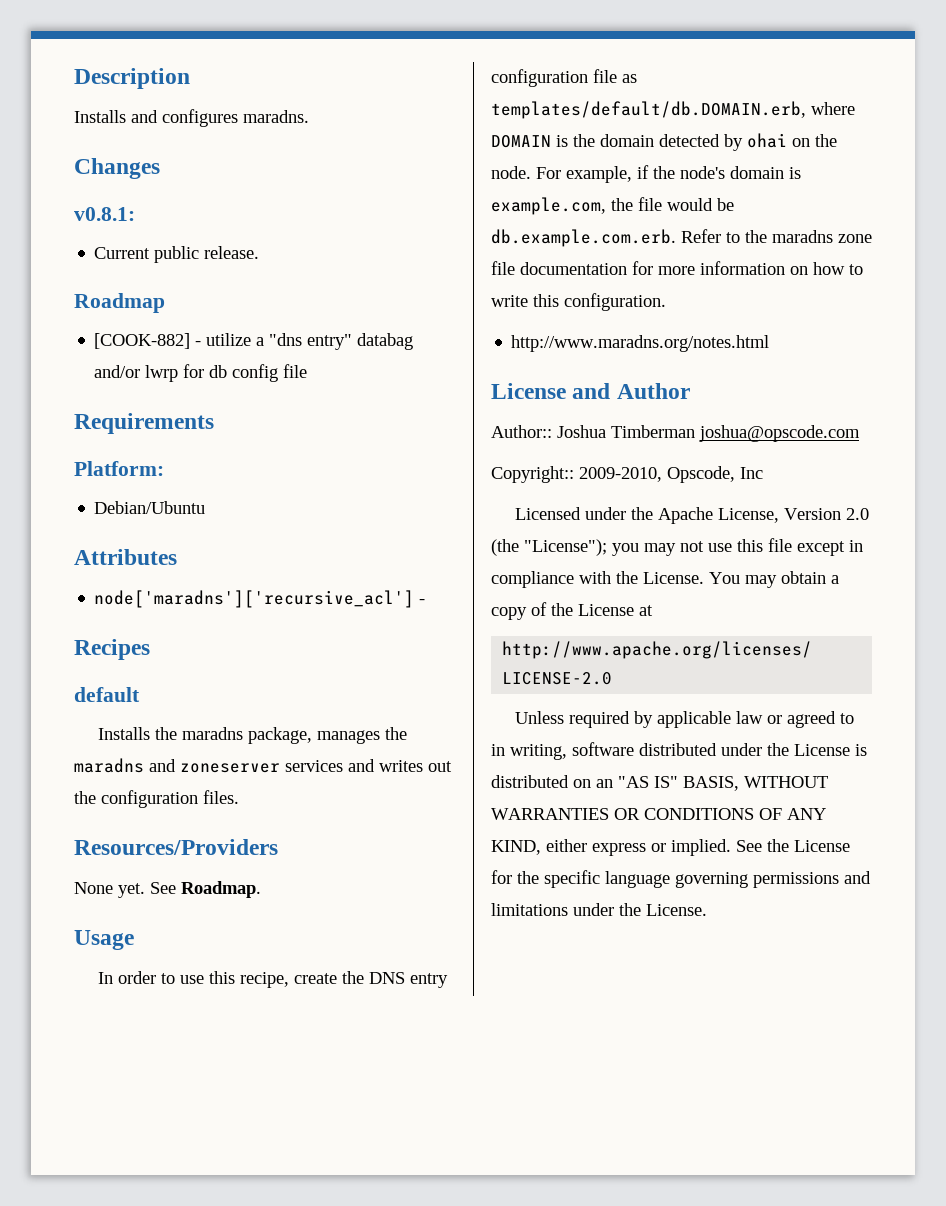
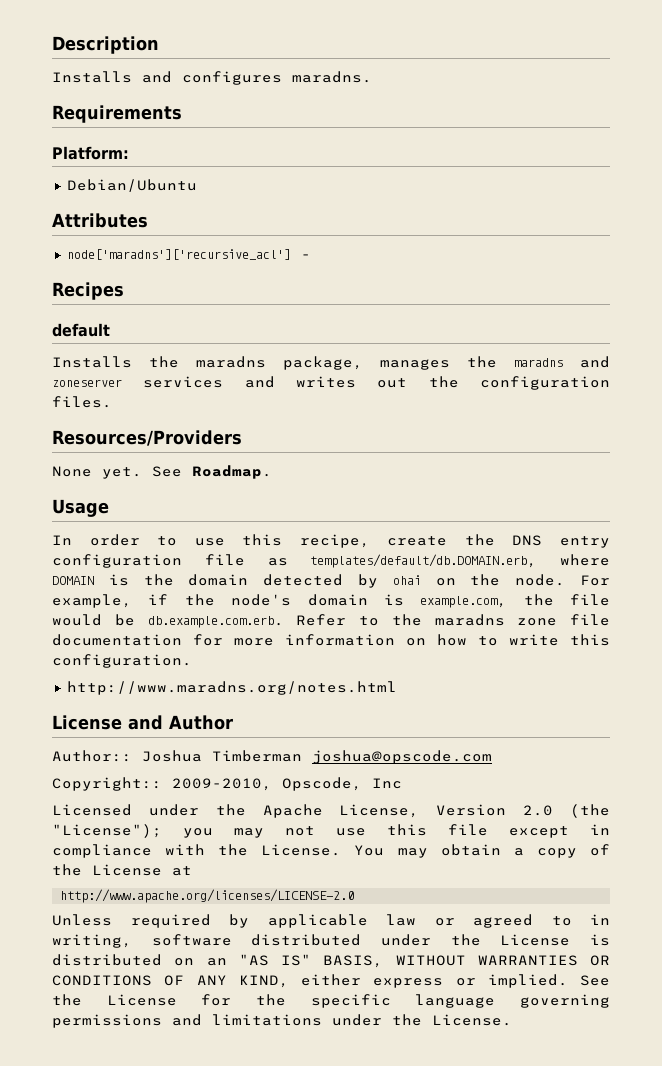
[74,158,160,179] [74,207,135,221] [94,246,260,263] [74,293,165,313] [94,333,414,350] [94,364,308,382] // Changes // v0.8.1: // Current public release. // Roadmap // [COOK-882] - utilize a "dns entry" databag and/or lwrp for db config file -> (372, 77) none

